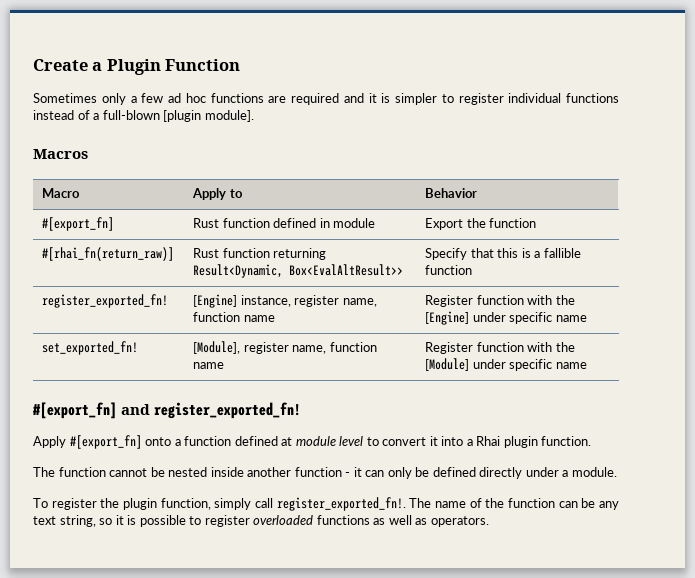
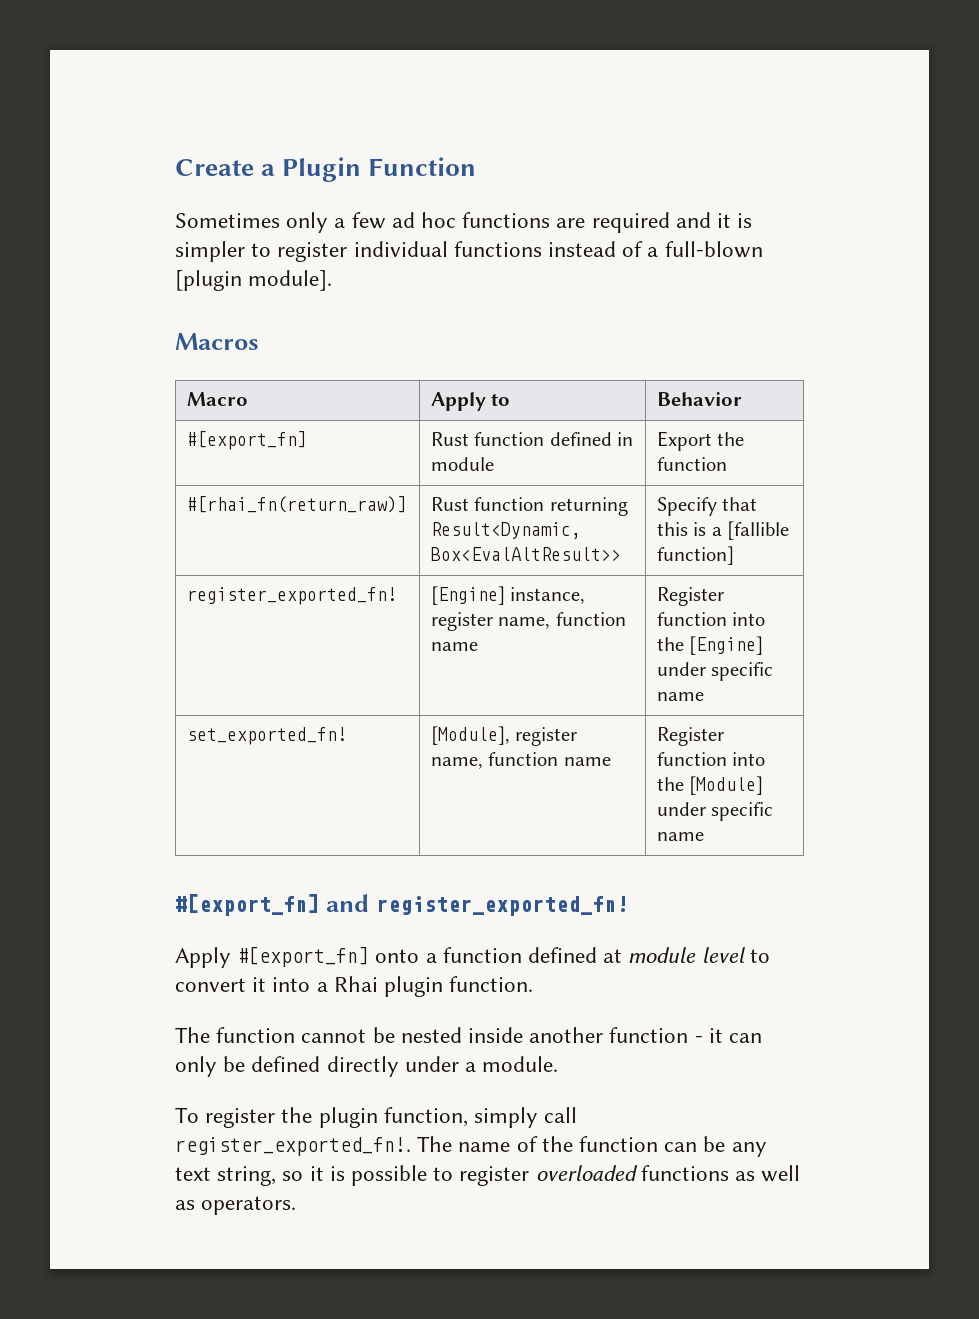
[543,248,581,258] [425,265,473,275] fallible function -> [727,521,790,540] [656,546,734,565] [fallible function]
[527,295,553,305] with -> [732,612,766,626] into
[527,342,553,352] with -> [732,752,766,766] into

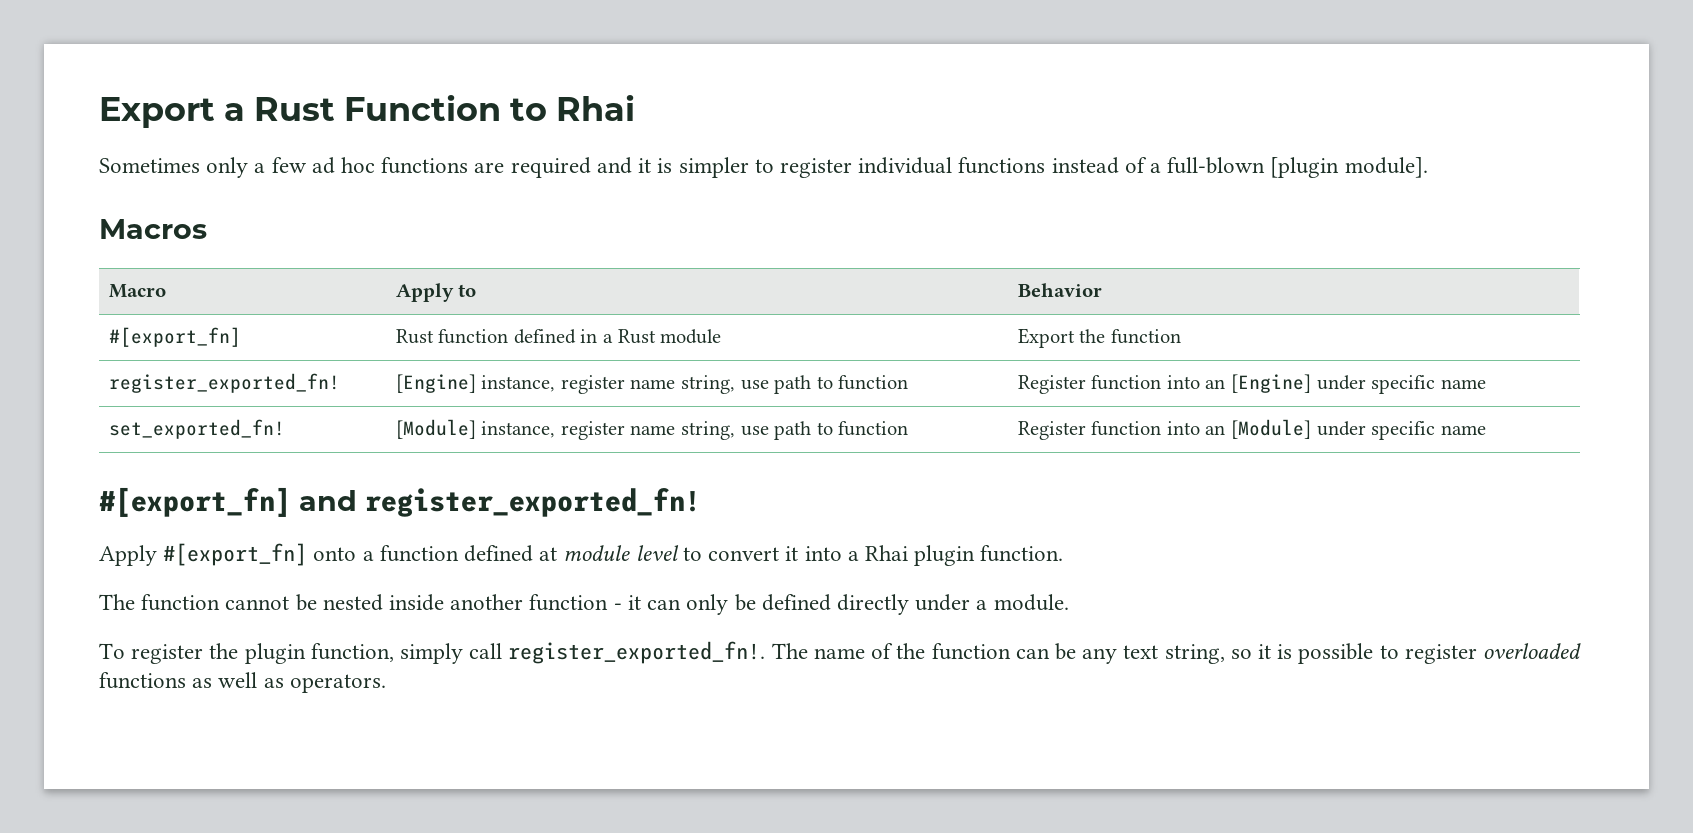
[175,157,362,182] Create a Plugin -> [99,97,336,128] Export a Rust
(477, 166) none -> [510,95,636,121] to Rhai
(634, 439) none -> [602,329,656,344] a Rust
[186,496,407,513] [430,497,628,516] [430,522,581,539] [430,547,621,561] [656,497,758,516] [656,521,790,540] [656,546,734,565] // #[rhai_fn(return_raw)] | Rust function returning Result<Dynamic, Box<EvalAltResult>> | Specify that this is a [fallible function] -> (1181, 336) none
[498,612,626,629] [430,642,478,651] [656,587,724,606] [656,612,766,626] [656,637,684,651] name, function name | Register function into the -> [630,375,909,394] [1017,375,1226,394] name string, use path to function | Register function into an
[430,726,578,746] [430,752,611,769] [656,727,724,746] [656,752,766,766] [656,777,684,791] [Module], register name, function name | Register function into the -> [395,419,909,440] [1017,421,1226,440] [Module] instance, register name string, use path to function | Register function into an

